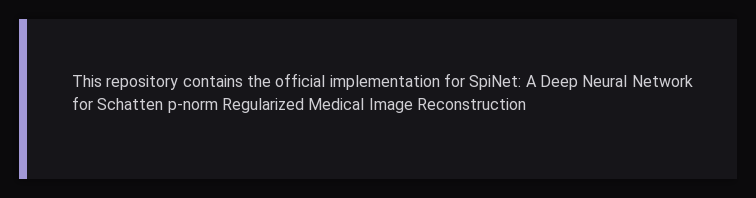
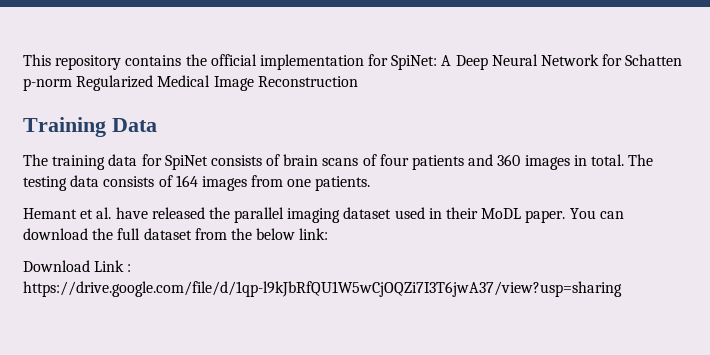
(526, 104) none -> [23,117,157,137] [23,154,654,170] [23,175,371,191] [23,207,624,223] [23,228,329,240] [23,260,132,272] [23,281,622,297] // Training Data // The training data for SpiNet consists of brain scans of four patients and 360 images in total. The testing data consists of 164 images from one patients. // Hemant et al. have released the parallel imaging dataset used in their MoDL paper. You can download the full dataset from the below link: // Download Link : https://drive.google.com/file/d/1qp-l9kJbRfQU1W5wCjOQZi7I3T6jwA37/view?usp=sharing

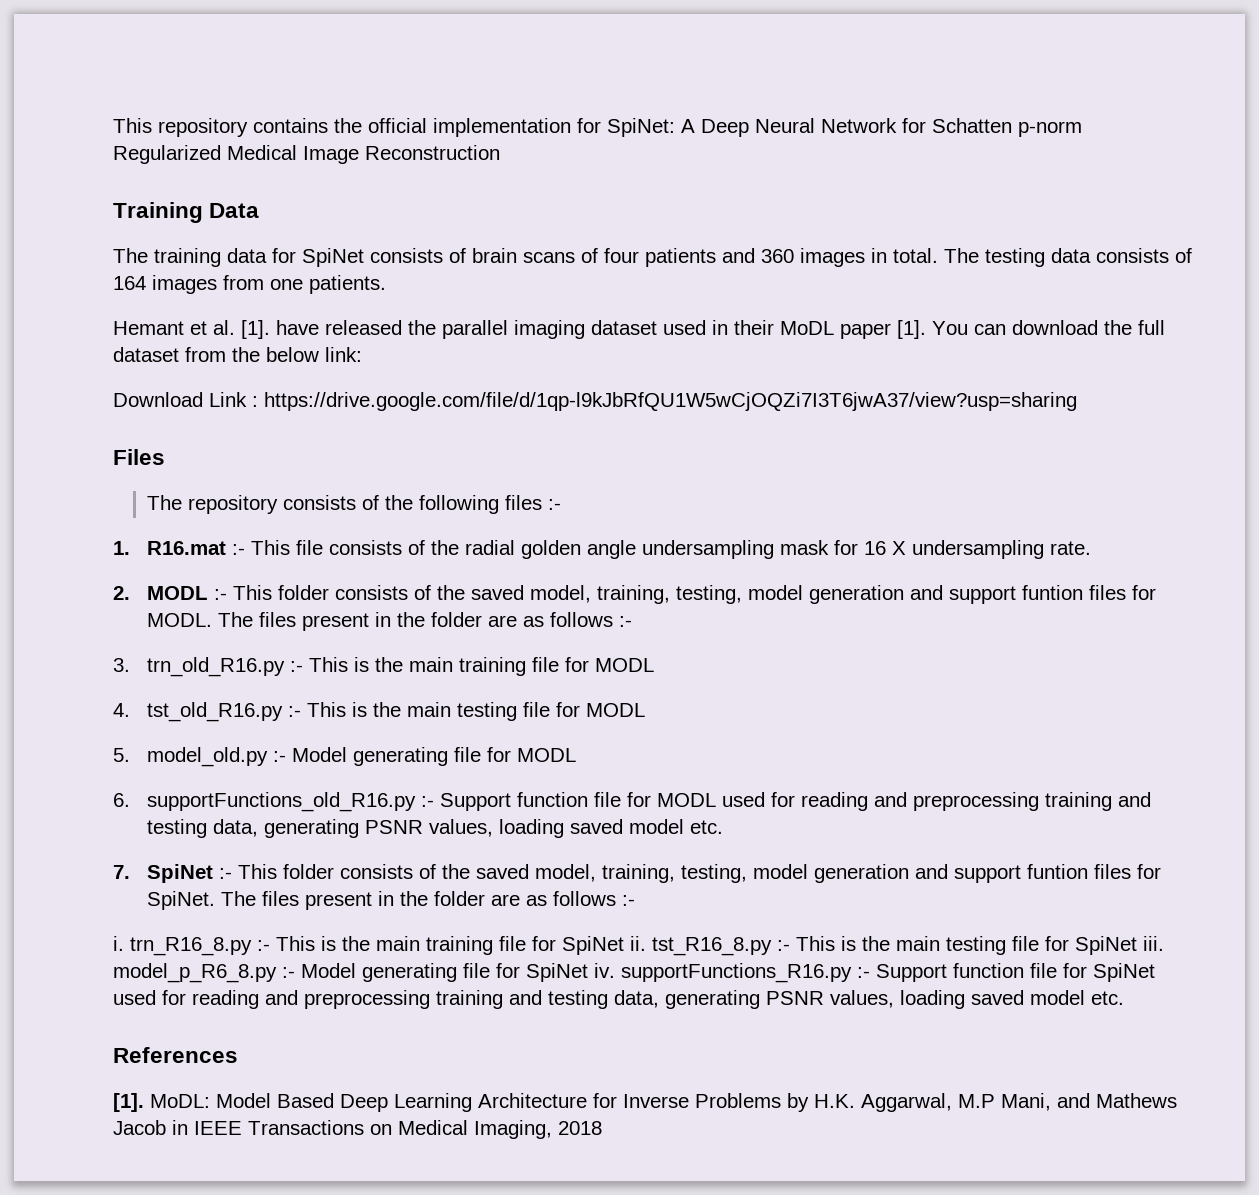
(112, 213) none -> [241,320,270,339] [1].
[525,210,566,223] paper. -> [840,320,926,339] paper [1].
(622, 289) none -> [113,449,165,465] [146,495,561,514] [113,540,1091,559] [113,585,1156,604] [146,612,632,631] [113,657,654,677] [113,702,645,722] [113,747,576,767] [113,792,1151,812] [146,819,723,838] [113,864,1161,883] [146,891,635,910] [113,936,1164,956] [113,963,1155,983] [113,990,1124,1009] [113,1047,238,1063] [113,1093,1177,1112] [113,1120,602,1139] // Files // The repository consists of the following files :- // 1. R16.mat :- This file consists of the radial golden angle undersampling mask for 16 X undersampling rate. // 2. MODL :- This folder consists of the saved model, training, testing, model generation and support funtion files for MODL. The files present in the folder are as follows :- // 3. trn_old_R16.py :- This is the main training file for MODL // 4. tst_old_R16.py :- This is the main testing file for MODL // 5. model_old.py :- Model generating file for MODL // 6. supportFunctions_old_R16.py :- Support function file for MODL used for reading and preprocessing training and testing data, generating PSNR values, loading saved model etc. // 7. SpiNet :- This folder consists of the saved model, training, testing, model generation and support funtion files for SpiNet. The files present in the folder are as follows :- // i. trn_R16_8.py :- This is the main training file for SpiNet ii. tst_R16_8.py :- This is the main testing file for SpiNet iii. model_p_R6_8.py :- Model generating file for SpiNet iv. supportFunctions_R16.py :- Support function file for SpiNet used for reading and preprocessing training and testing data, generating PSNR values, loading saved model etc. // References // [1]. MoDL: Model Based Deep Learning Architecture for Inverse Problems by H.K. Aggarwal, M.P Mani, and Mathews Jacob in IEEE Transactions on Medical Imaging, 2018

